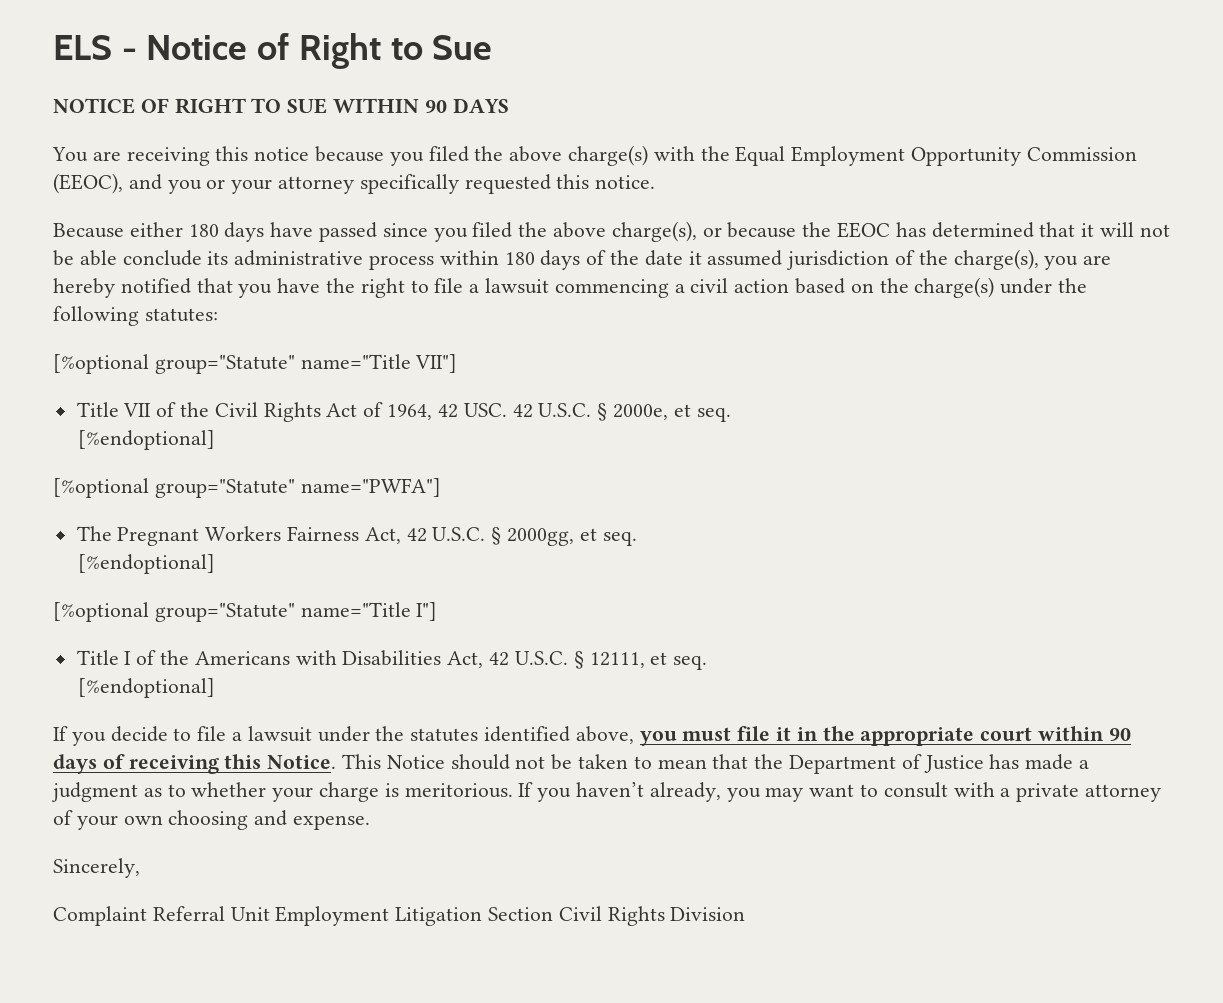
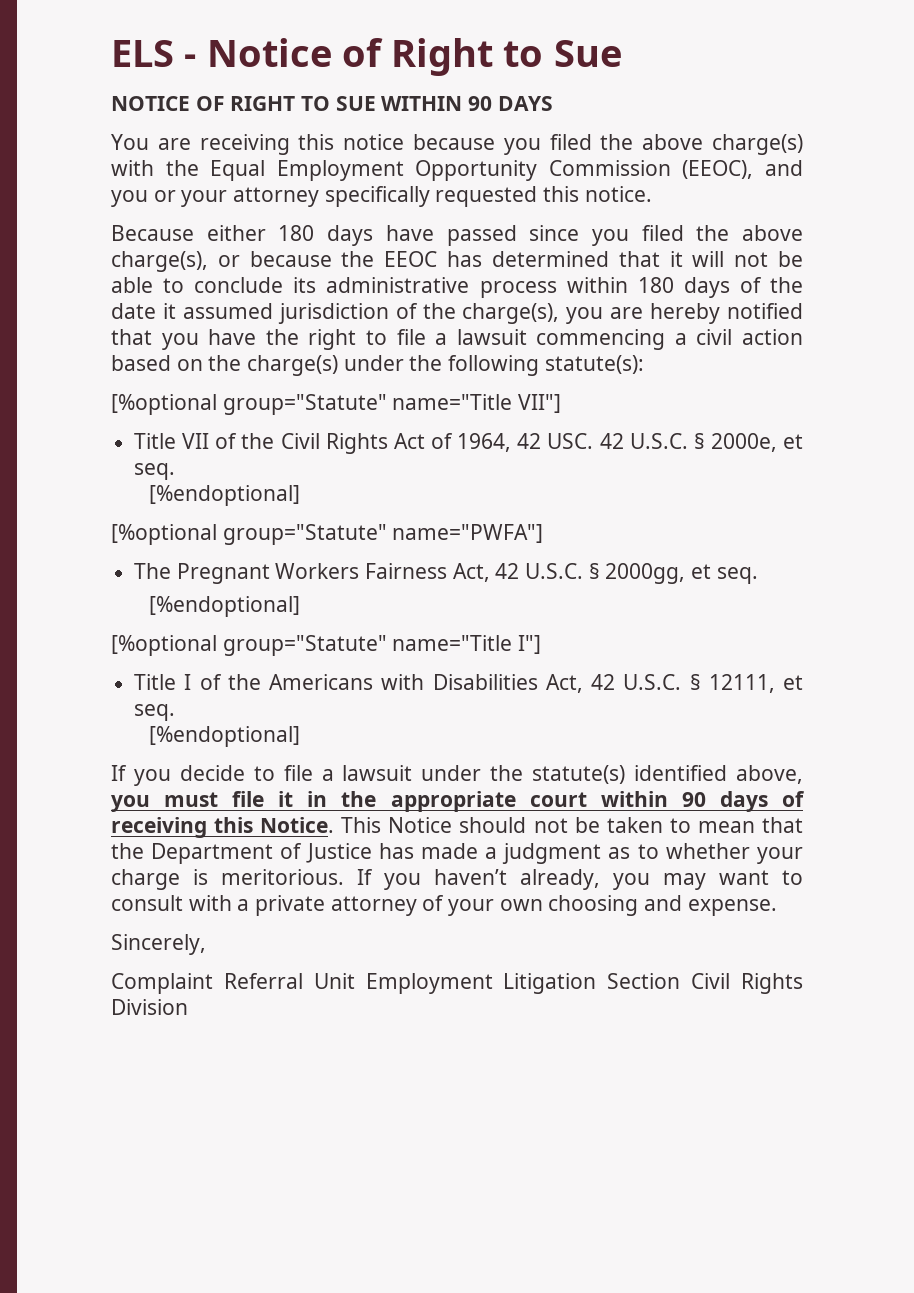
(117, 258) none -> [163,278,185,293] to
[144,308,218,322] statutes: -> [544,355,644,374] statute(s):
[410,728,479,742] statutes -> [532,765,626,784] statute(s)

